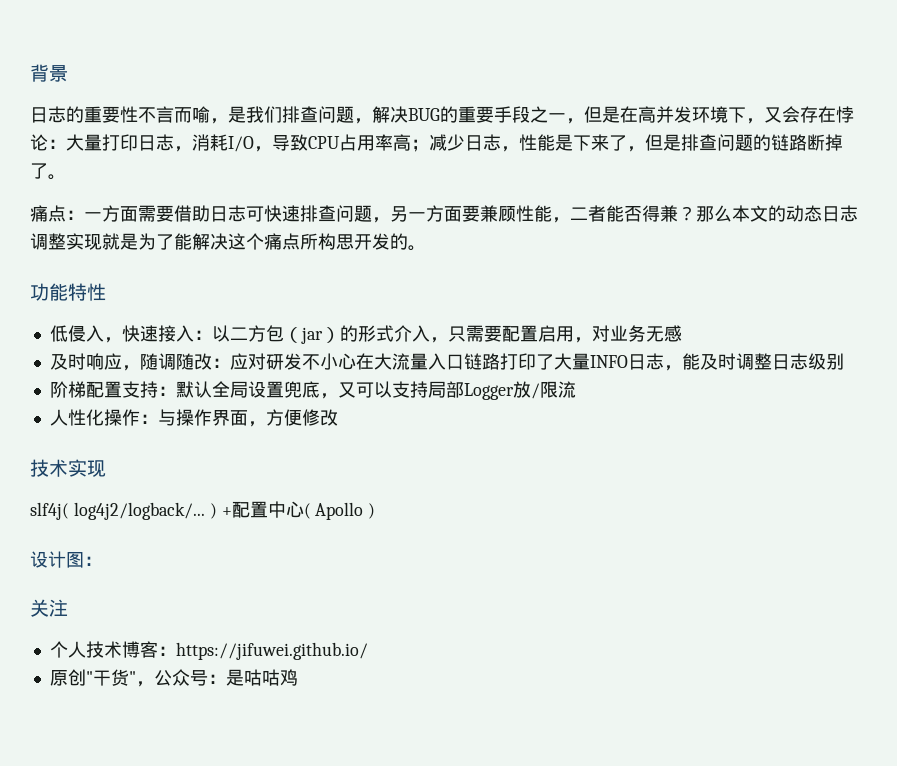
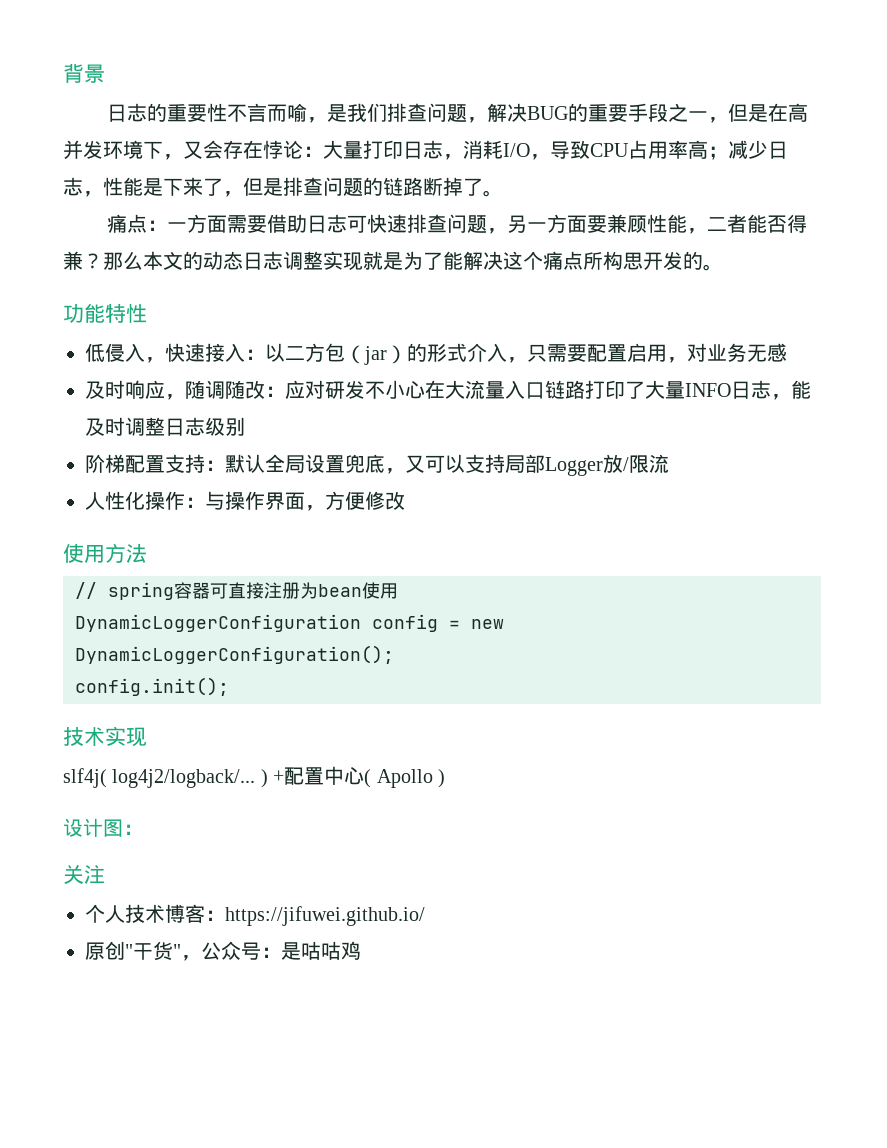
(338, 417) none -> [63,543,147,563] [75,582,398,600] [75,614,504,632] [75,645,394,664] [75,677,229,696] // 使用方法 // // spring容器可直接注册为bean使用 // DynamicLoggerConfiguration config = new DynamicLoggerConfiguration(); // config.init();

